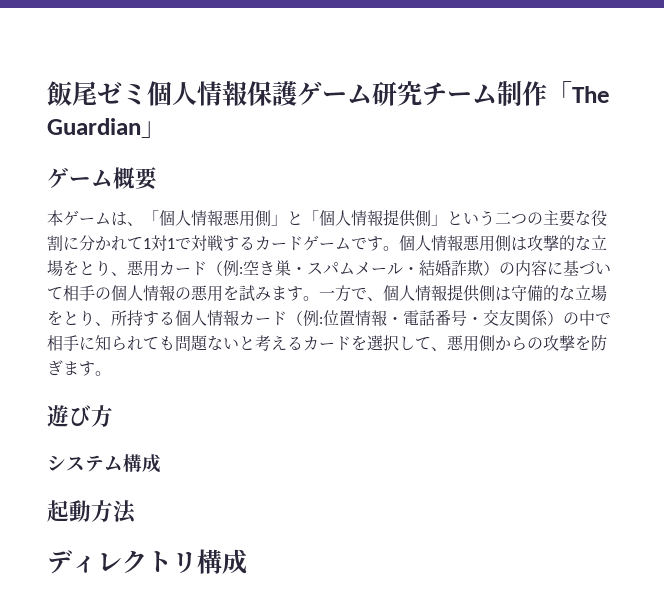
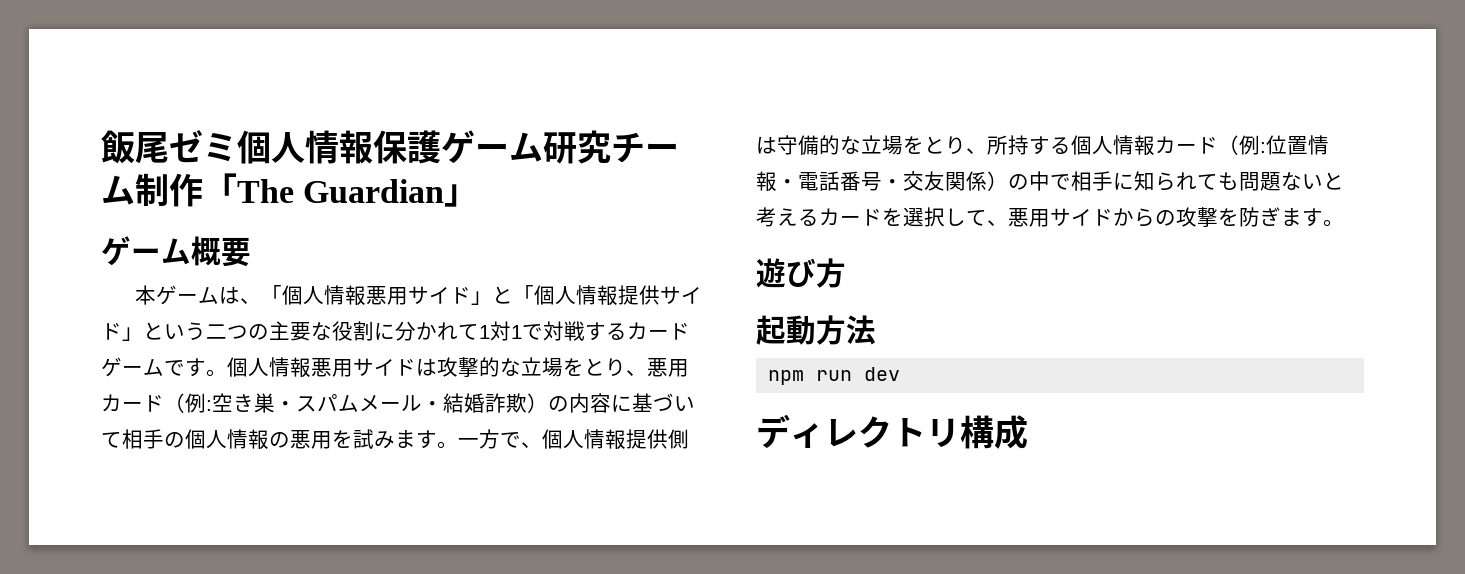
[255,210,271,227] 側 -> [407,286,471,304] サイド
[415,210,431,227] 側 -> [659,286,702,304] [101,323,122,340] サイド
[495,235,511,252] 側 -> [353,358,416,376] サイド
[479,335,495,352] 側 -> [1050,208,1113,226] サイド
[47,454,161,473] // システム構成 -> (846, 273) none
(137, 512) none -> [768,367,901,385] // npm run dev

